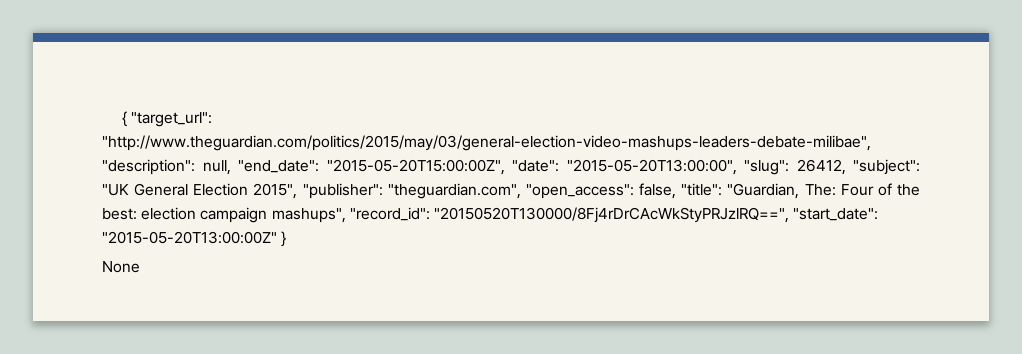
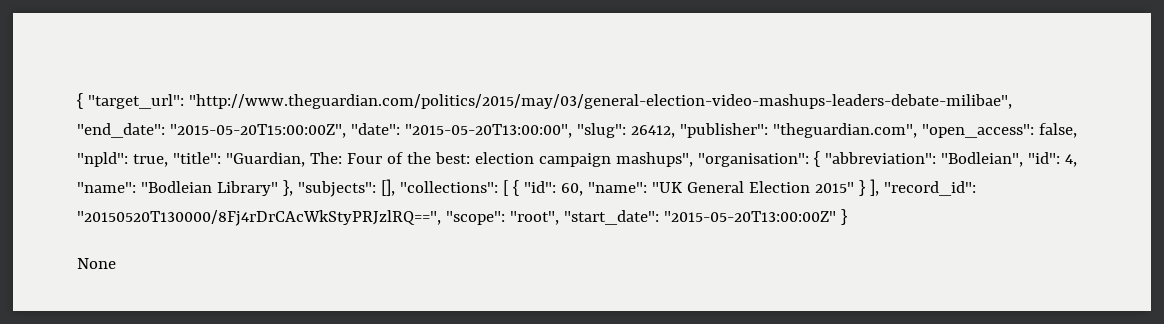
[102,159,231,175] "description": null, -> (1012, 101) none
[853,159,920,175] [102,183,298,199] "subject": "UK General Election 2015", -> (675, 131) none
(677, 191) none -> [77,152,168,167] "npld": true,
[349,207,789,223] "record_id": "20150520T130000/8Fj4rDrCAcWkStyPRJzlRQ==", -> [697,151,1077,167] [77,179,976,197] [77,210,559,226] "organisation": { "abbreviation": "Bodleian", "id": 4, "name": "Bodleian Library" }, "subjects": [], "collections": [ { "id": 60, "name": "UK General Election 2015" } ], "record_id": "20150520T130000/8Fj4rDrCAcWkStyPRJzlRQ==", "scope": "root",

